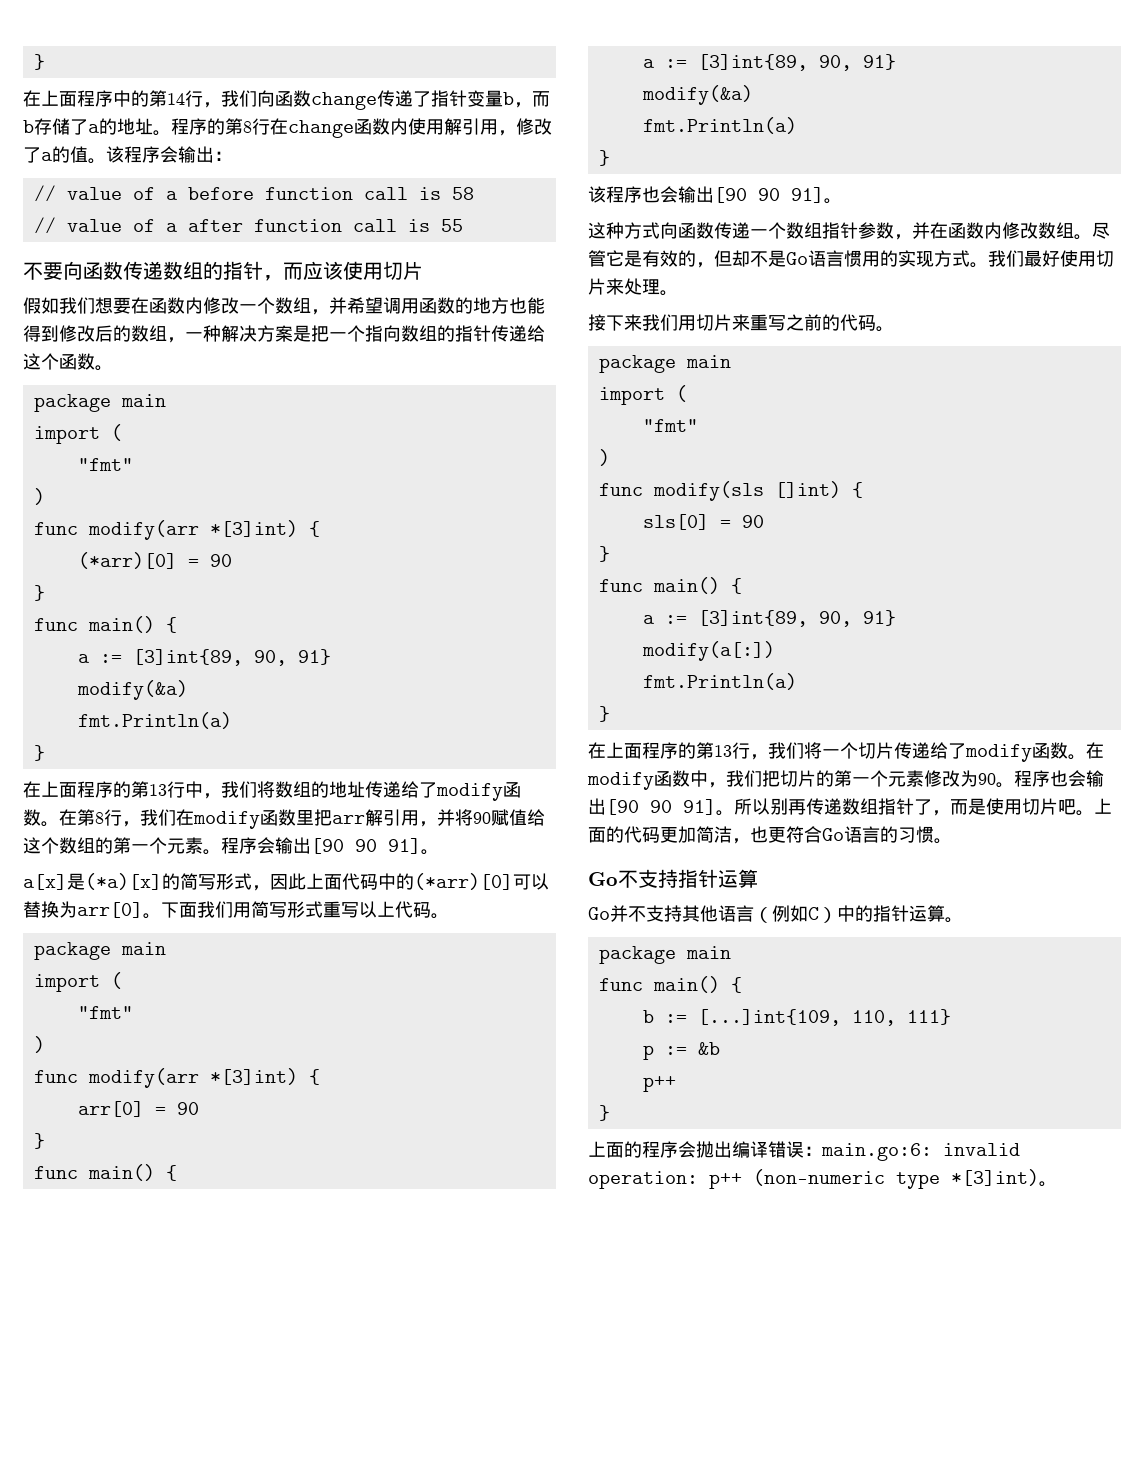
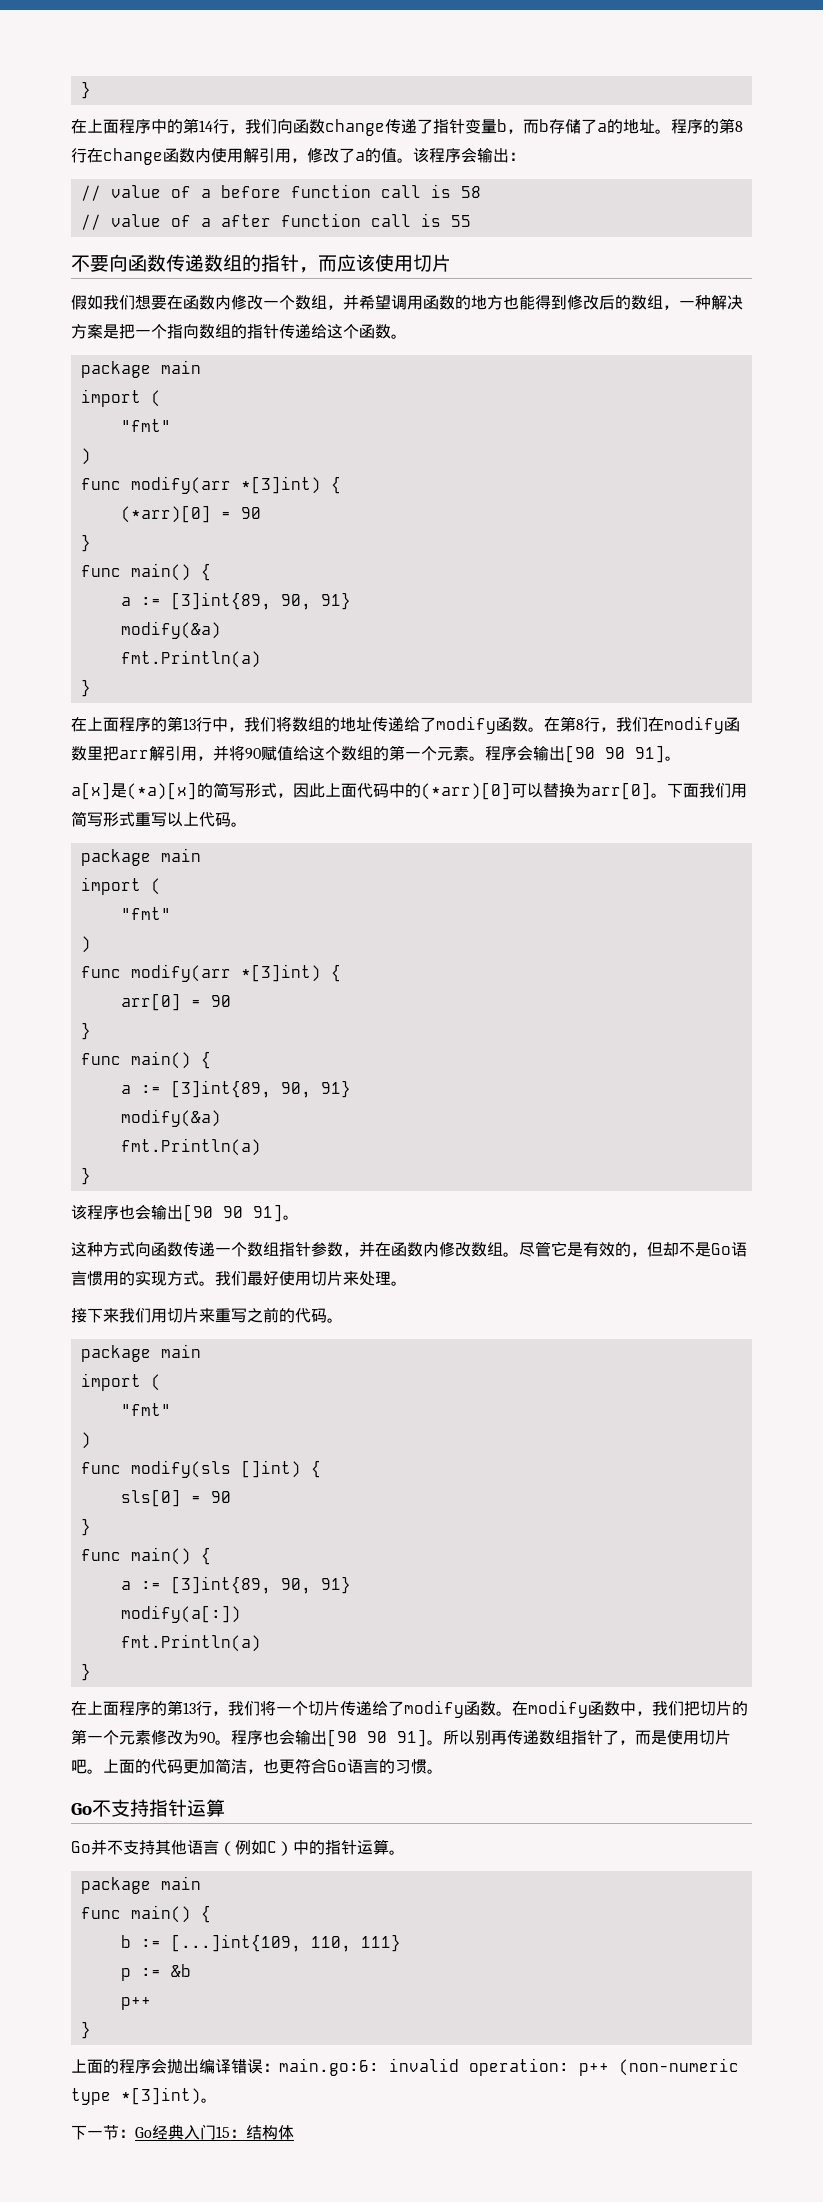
(1057, 1184) none -> [71,2124,294,2140] // 下一节：Go经典入门15：结构体

